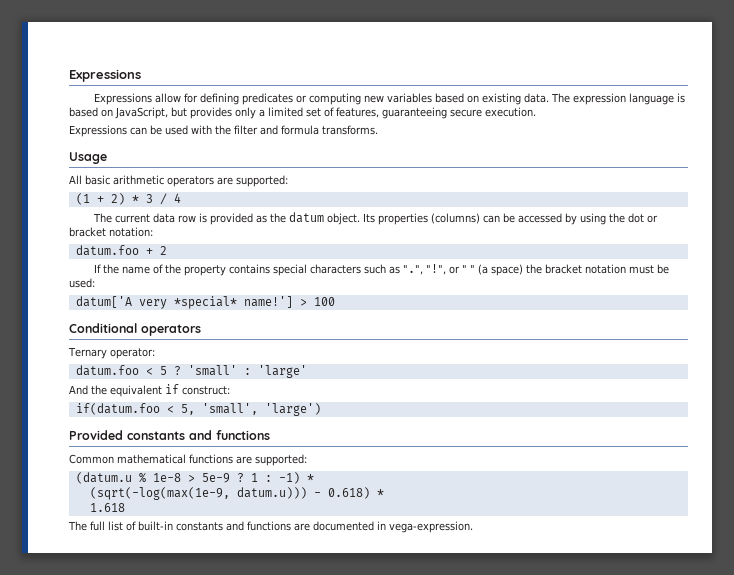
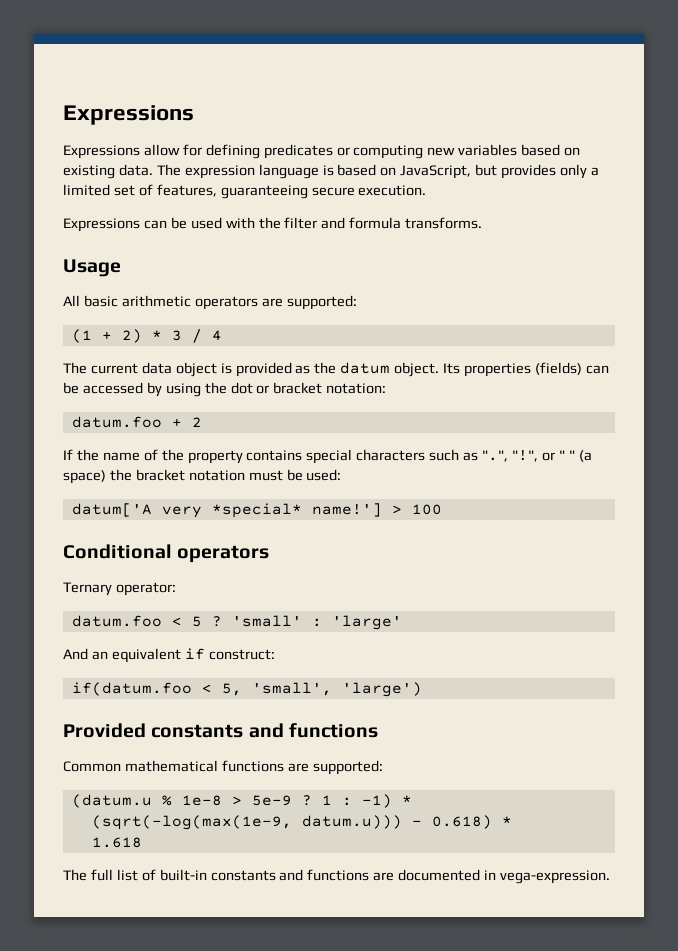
[178,215,197,223] row -> [175,362,217,377] object
[431,213,481,224] (columns) -> [534,362,582,375] (fields)
[91,385,107,395] the -> [91,651,108,660] an

